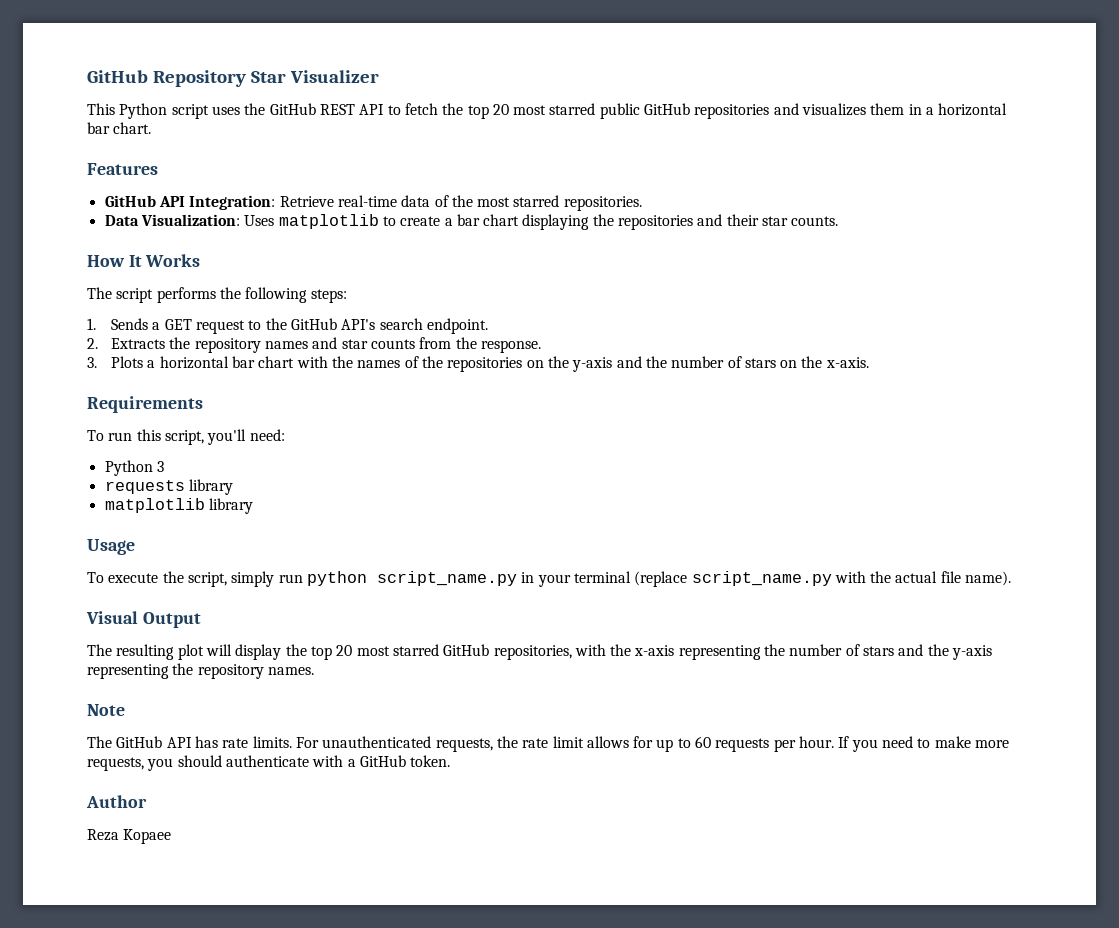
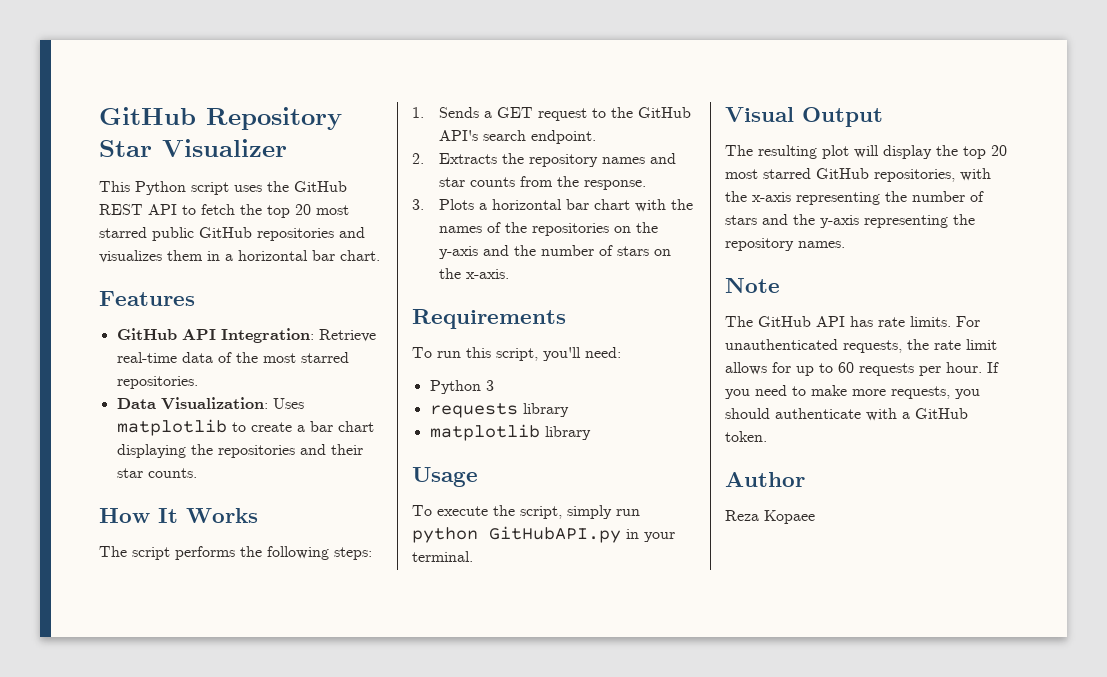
[376,571,517,586] script_name.py -> [489,526,621,543] GitHubAPI.py
[573,571,1012,587] terminal (replace script_name.py with the actual file name). -> [412,551,473,562] terminal.

